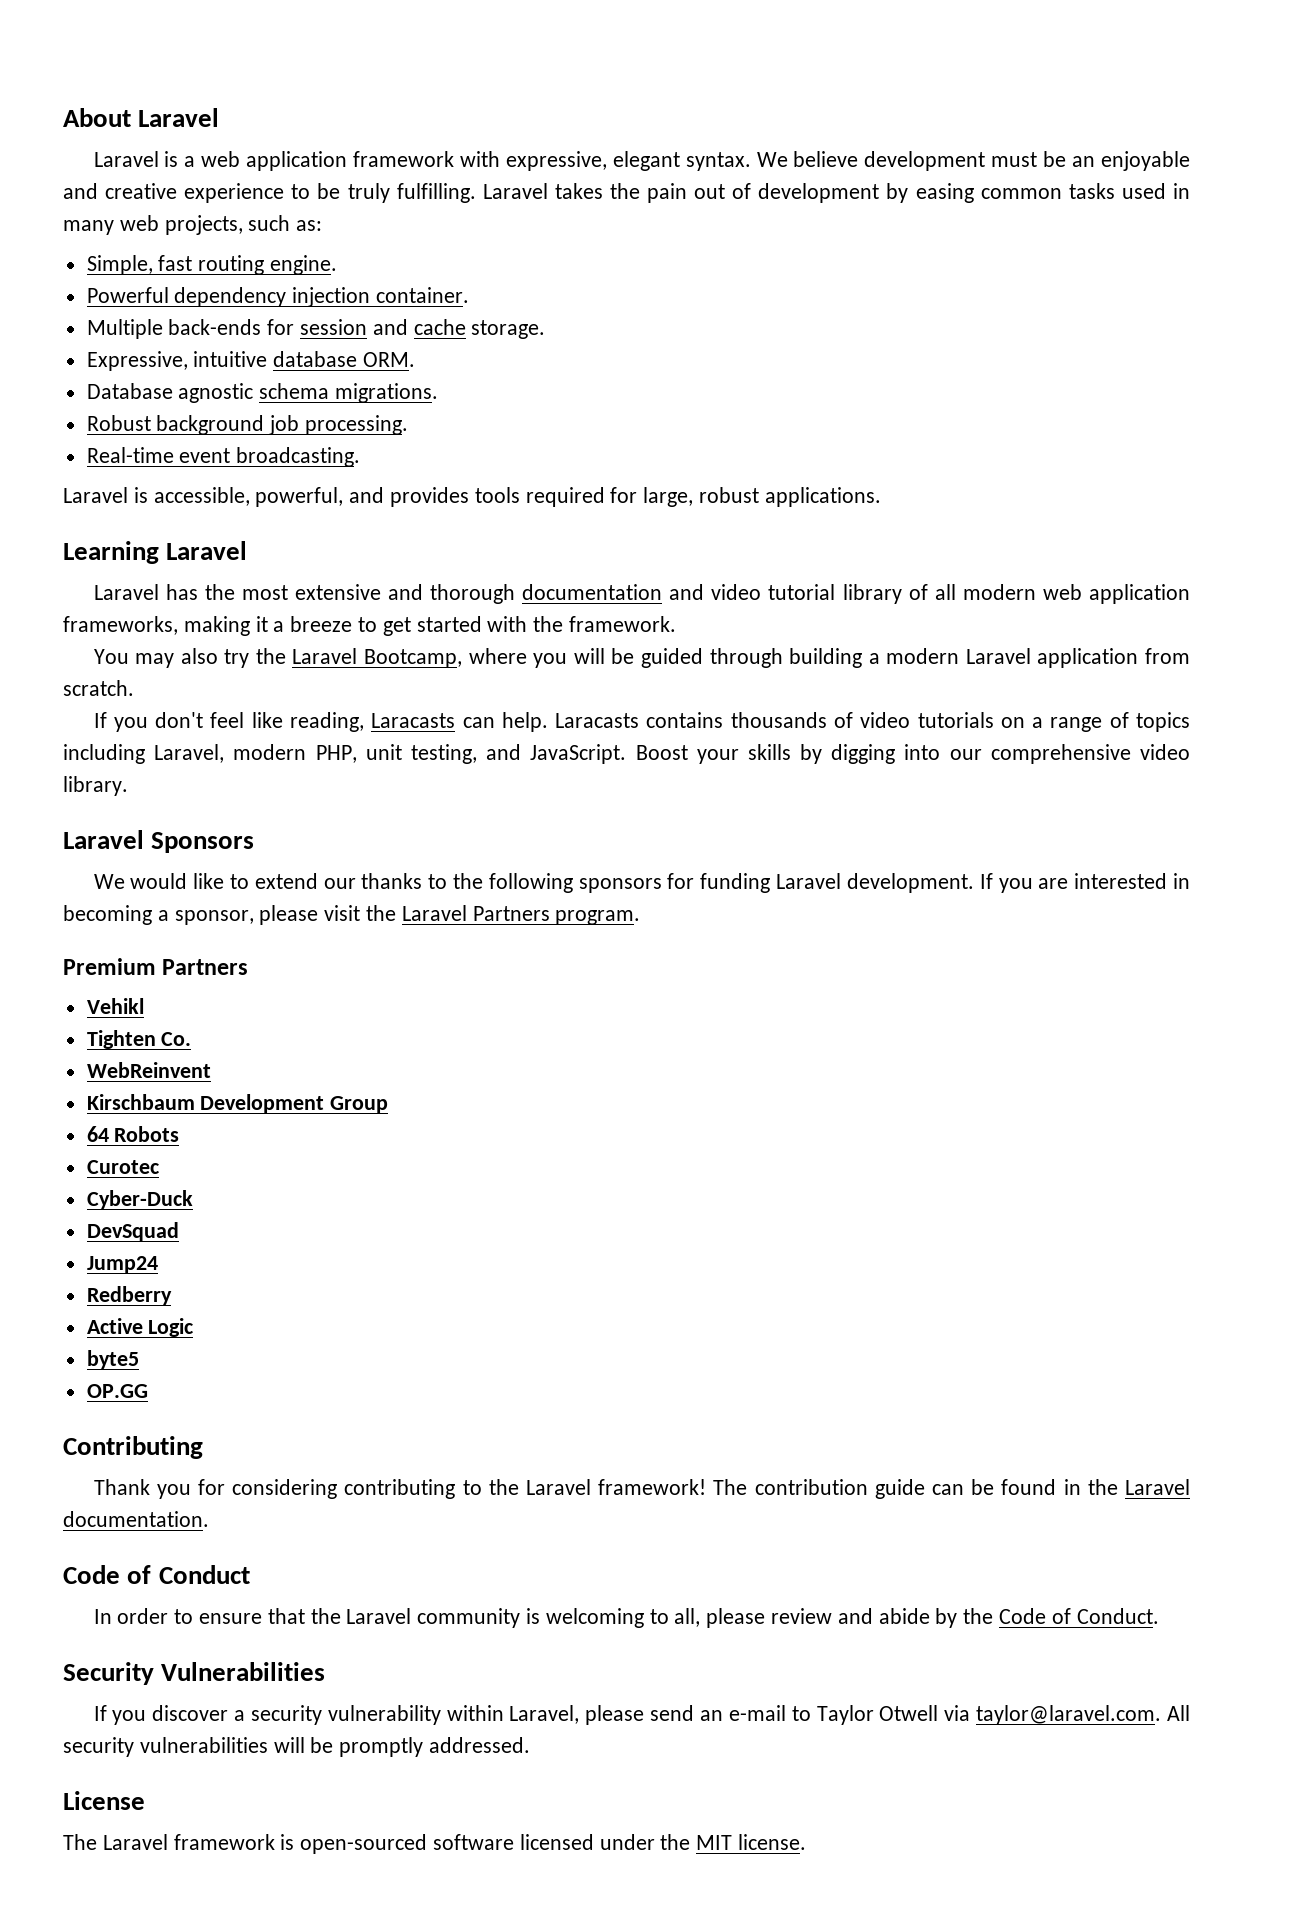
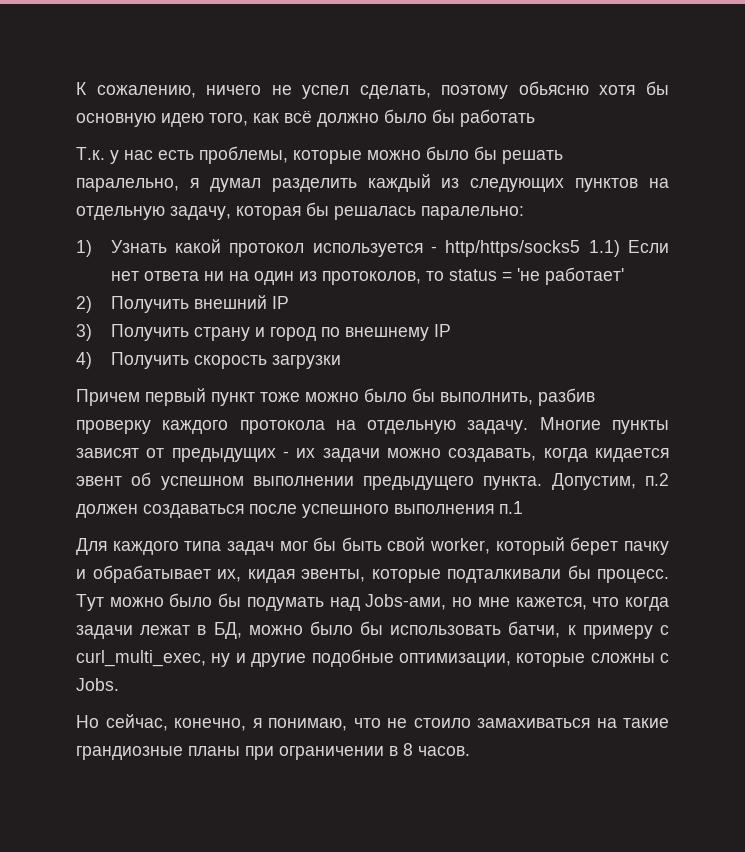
[63,108,220,127] [93,151,1190,171] [63,183,1190,203] [63,215,323,235] [86,255,338,275] [86,287,470,307] [86,319,546,339] [86,351,416,371] [86,383,439,403] [86,415,409,435] [86,447,361,467] [63,487,881,507] [63,541,248,564] [93,584,1190,604] [63,616,677,636] [93,648,1190,668] [63,680,134,696] [93,712,1190,732] [63,744,1190,764] [63,776,128,796] [63,830,255,853] [93,873,1191,893] [63,905,641,925] [63,958,249,975] [86,998,144,1014] [86,1030,192,1049] [86,1062,211,1078] [86,1094,389,1113] [86,1126,180,1142] [86,1160,159,1174] [86,1190,193,1209] [86,1222,179,1241] [86,1256,158,1273] [86,1286,172,1305] [86,1318,194,1337] [86,1350,139,1369] [86,1384,148,1398] [63,1436,203,1459] [93,1479,1190,1499] [63,1511,209,1527] [63,1565,250,1584] [93,1608,1159,1628] [63,1662,326,1685] [93,1705,1190,1725] [63,1737,531,1757] [63,1791,145,1810] [63,1834,807,1854] About Laravel // Laravel is a web application framework with expressive, elegant syntax. We believe development must be an enjoyable and creative experience to be truly fulfilling. Laravel takes the pain out of development by easing common tasks used in many web projects, such as: // Simple, fast routing engine. // Powerful dependency injection container. // Multiple back-ends for session and cache storage. // Expressive, intuitive database ORM. // Database agnostic schema migrations. // Robust background job processing. // Real-time event broadcasting. // Laravel is accessible, powerful, and provides tools required for large, robust applications. // Learning Laravel // Laravel has the most extensive and thorough documentation and video tutorial library of all modern web application frameworks, making it a breeze to get started with the framework. // You may also try the Laravel Bootcamp, where you will be guided through building a modern Laravel application from scratch. // If you don't feel like reading, Laracasts can help. Laracasts contains thousands of video tutorials on a range of topics including Laravel, modern PHP, unit testing, and JavaScript. Boost your skills by digging into our comprehensive video library. // Laravel Sponsors // We would like to extend our thanks to the following sponsors for funding Laravel development. If you are interested in becoming a sponsor, please visit the Laravel Partners program. // Premium Partners // Vehikl // Tighten Co. // WebReinvent // Kirschbaum Development Group // 64 Robots // Curotec // Cyber-Duck // DevSquad // Jump24 // Redberry // Active Logic // byte5 // OP.GG // Contributing // Thank you for considering contributing to the Laravel framework! The contribution guide can be found in the Laravel documentation. // Code of Conduct // In order to ensure that the Laravel community is welcoming to all, please review and abide by the Code of Conduct. // Security Vulnerabilities // If you discover a security vulnerability within Laravel, please send an e-mail to Taylor Otwell via taylor@laravel.com. All security vulnerabilities will be promptly addressed. // License // The Laravel framework is open-sourced software licensed under the MIT license. -> [76,81,669,99] [76,109,535,127] [76,146,563,164] [76,174,669,192] [76,202,524,220] [76,239,669,257] [110,267,624,285] [76,295,289,313] [76,324,451,341] [76,352,341,369] [76,388,595,406] [76,417,669,434] [76,448,669,462] [76,472,669,490] [76,501,523,518] [76,537,669,555] [76,565,669,583] [76,593,670,611] [76,621,669,639] [76,649,669,667] [76,678,119,691] [76,714,669,731] [76,743,470,760] К сожалению, ничего не успел сделать, поэтому обьясню хотя бы основную идею того, как всё должно было бы работать // Т.к. у нас есть проблемы, которые можно было бы решать паралельно, я думал разделить каждый из следующих пунктов на отдельную задачу, которая бы решалась паралельно: // 1) Узнать какой протокол используется - http/https/socks5 1.1) Если нет ответа ни на один из протоколов, то status = 'не работает' // 2) Получить внешний IP // 3) Получить страну и город по внешнему IP // 4) Получить скорость загрузки // Причем первый пункт тоже можно было бы выполнить, разбив проверку каждого протокола на отдельную задачу. Многие пункты зависят от предыдущих - их задачи можно создавать, когда кидается эвент об успешном выполнении предыдущего пункта. Допустим, п.2 должен создаваться после успешного выполнения п.1 // Для каждого типа задач мог бы быть свой worker, который берет пачку и обрабатывает их, кидая эвенты, которые подталкивали бы процесс. Тут можно было бы подумать над Jobs-ами, но мне кажется, что когда задачи лежат в БД, можно было бы использовать батчи, к примеру с curl_multi_exec, ну и другие подобные оптимизации, которые сложны с Jobs. // Но сейчас, конечно, я понимаю, что не стоило замахиваться на такие грандиозные планы при ограничении в 8 часов.

